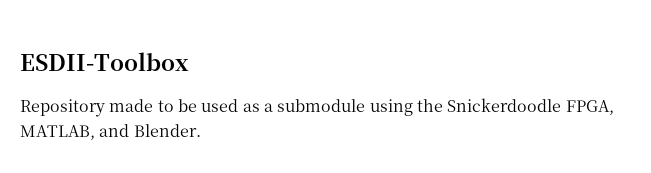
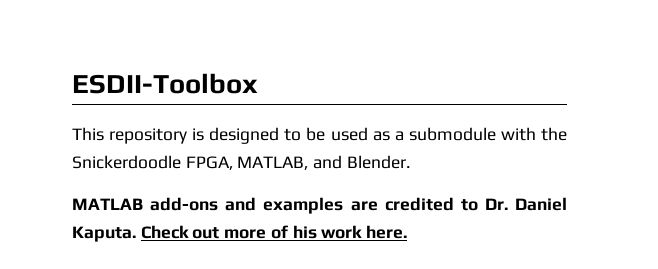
[20,99,154,117] Repository made -> [72,127,280,144] This repository is designed
[369,99,413,116] using -> [500,127,536,141] with
(201, 130) none -> [72,197,567,214] [72,225,408,242] // MATLAB add-ons and examples are credited to Dr. Daniel Kaputa. Check out more of his work here.

